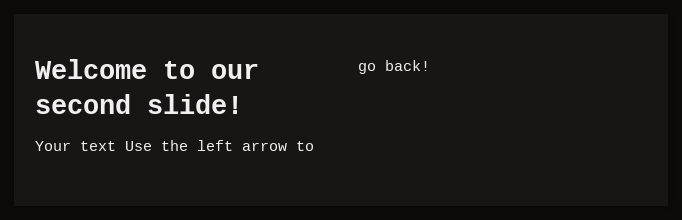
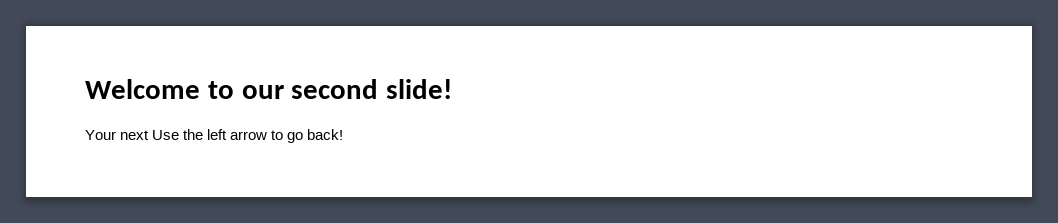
[80,141,116,151] text -> [120,130,150,140] next

